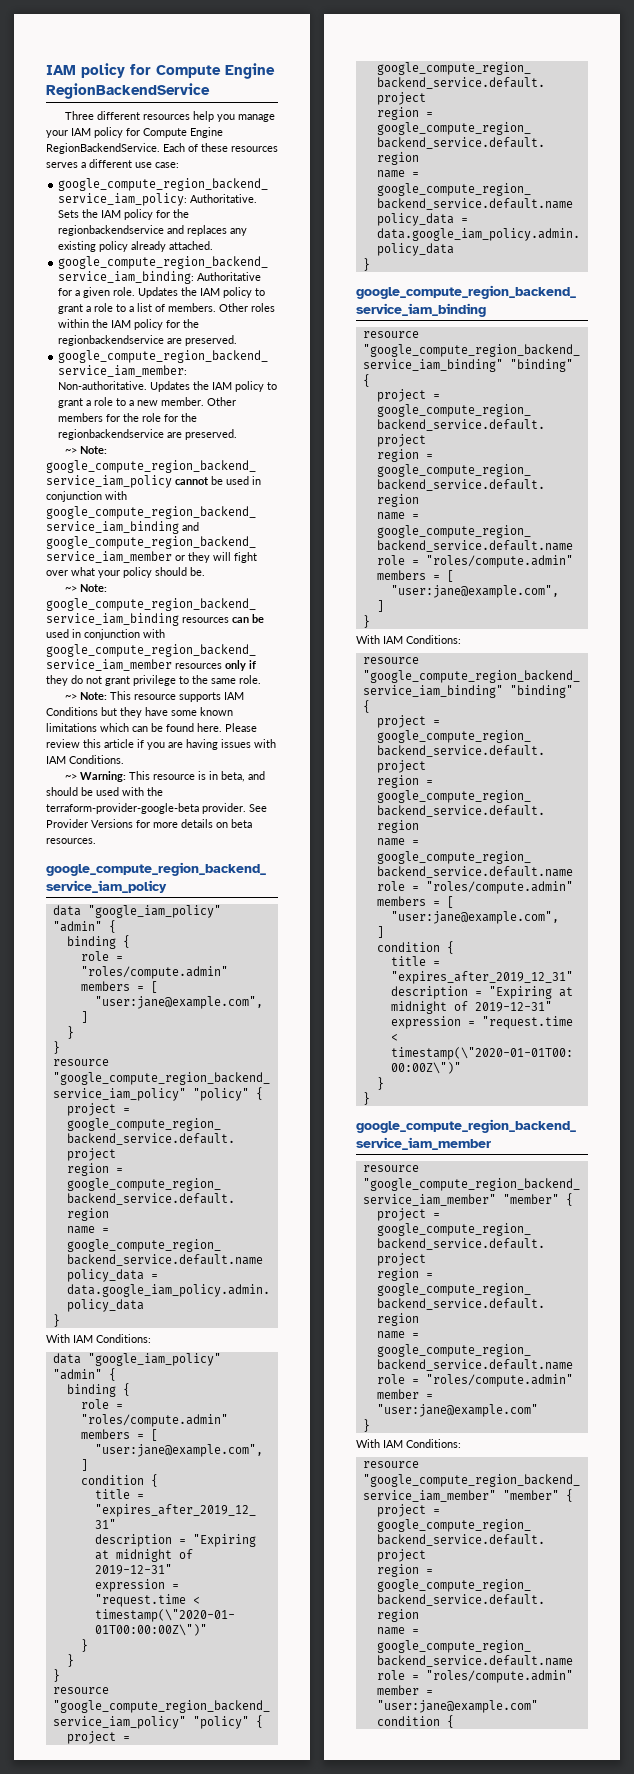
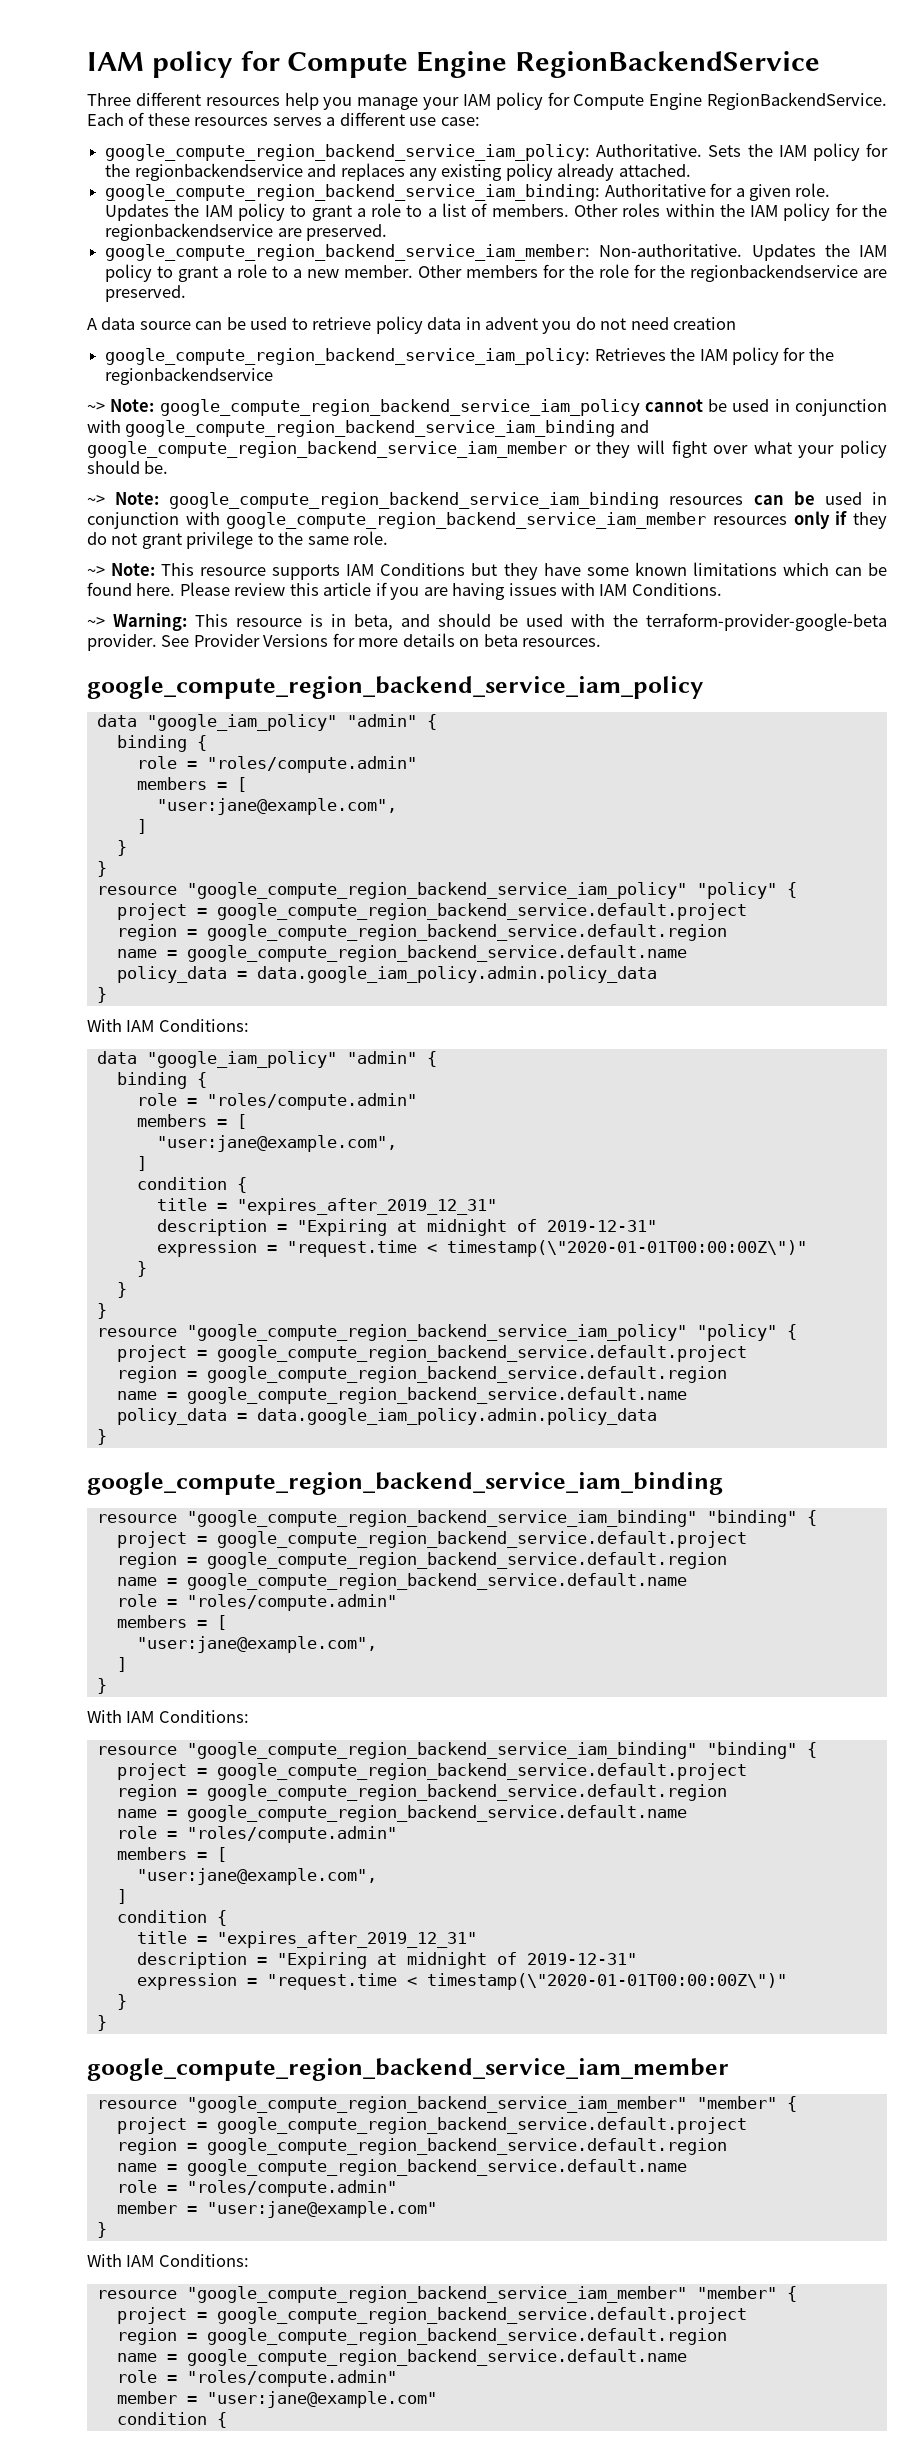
(238, 434) none -> [87,316,737,334] [105,347,834,365] [105,367,274,385] // A data source can be used to retrieve policy data in advent you do not need creation // google_compute_region_backend_service_iam_policy: Retrieves the IAM policy for the regionbackendservice

